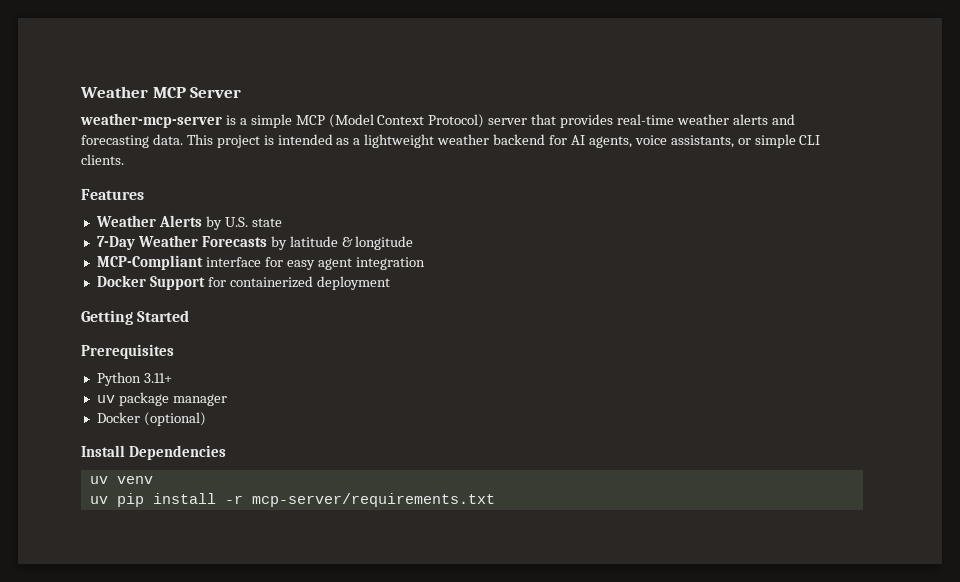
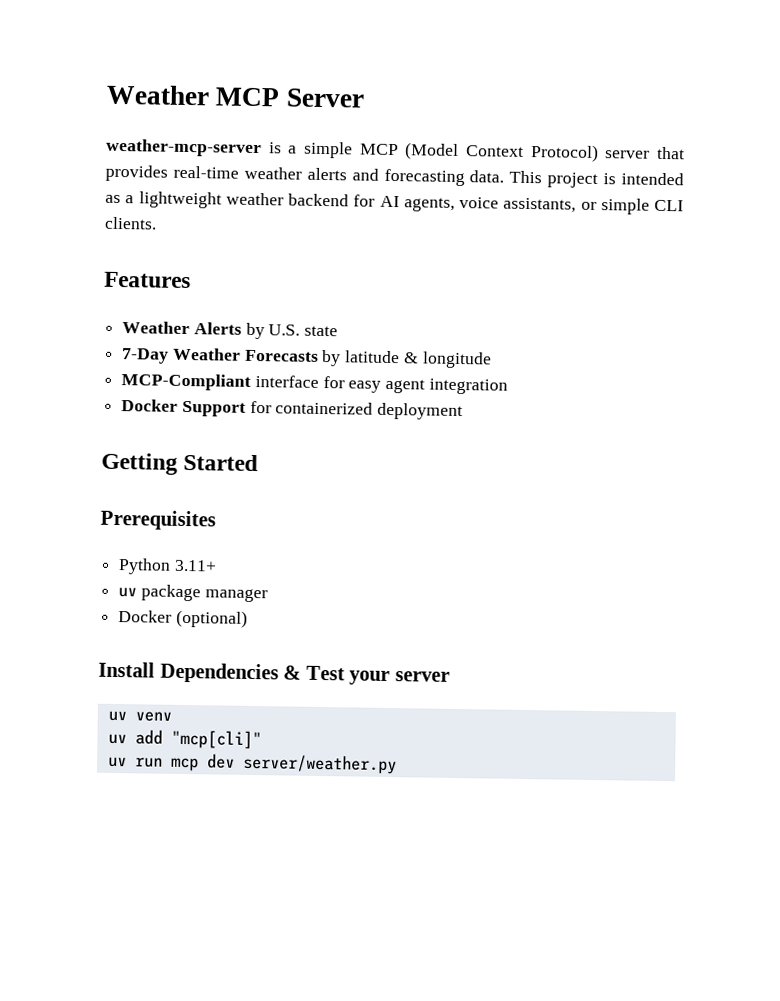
(227, 452) none -> [283,665,450,686] & Test your server
[116,493,495,507] pip install -r mcp-server/requirements.txt -> [134,729,262,750] [107,753,397,775] add "mcp[cli]" // uv run mcp dev server/weather.py

